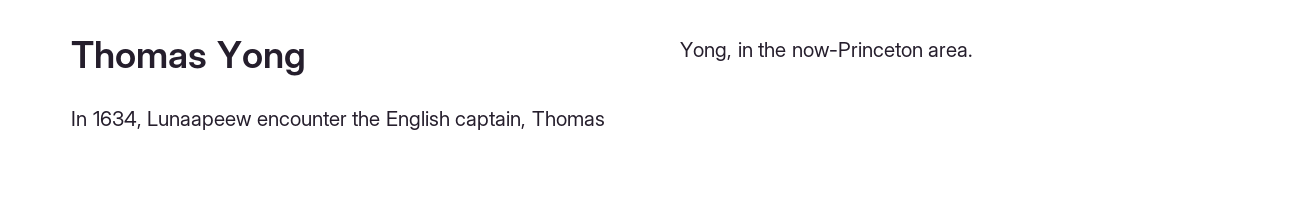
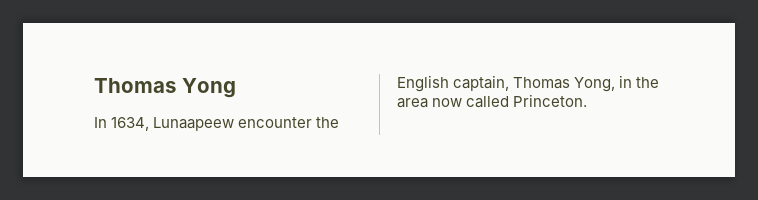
[791,42,974,57] now-Princeton area. -> [397,94,588,108] area now called Princeton.

